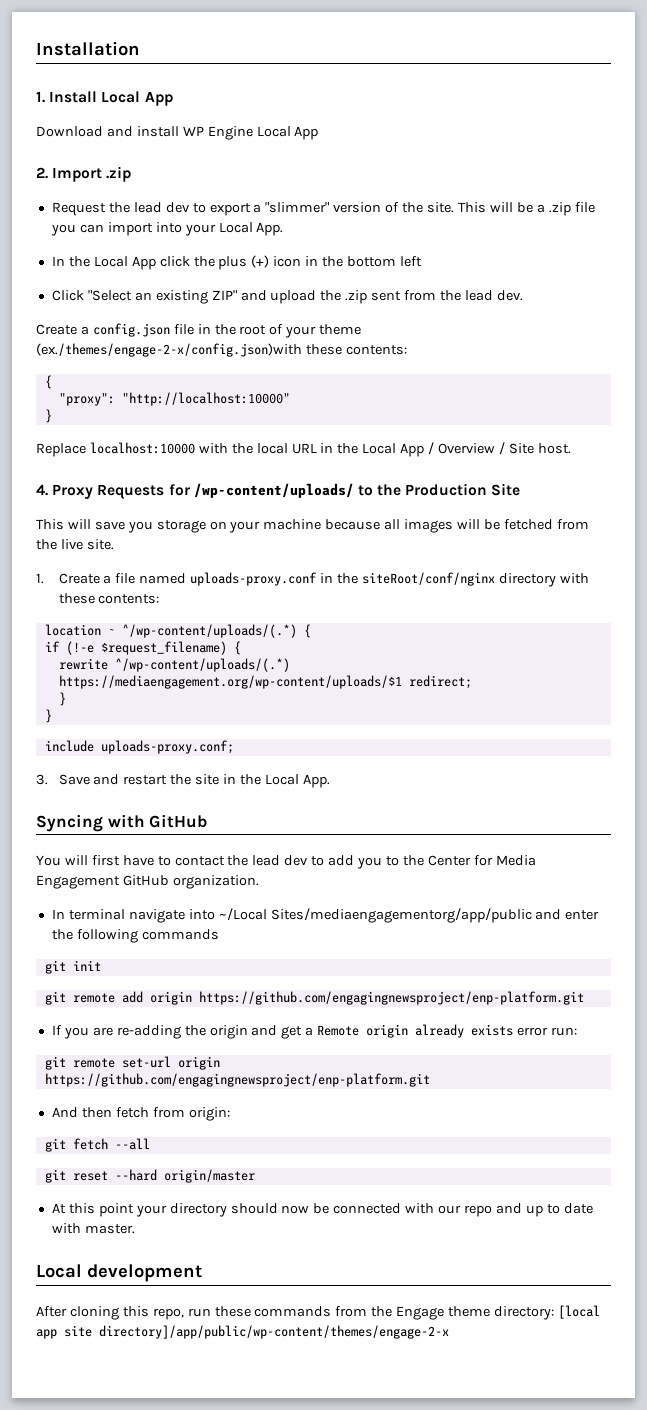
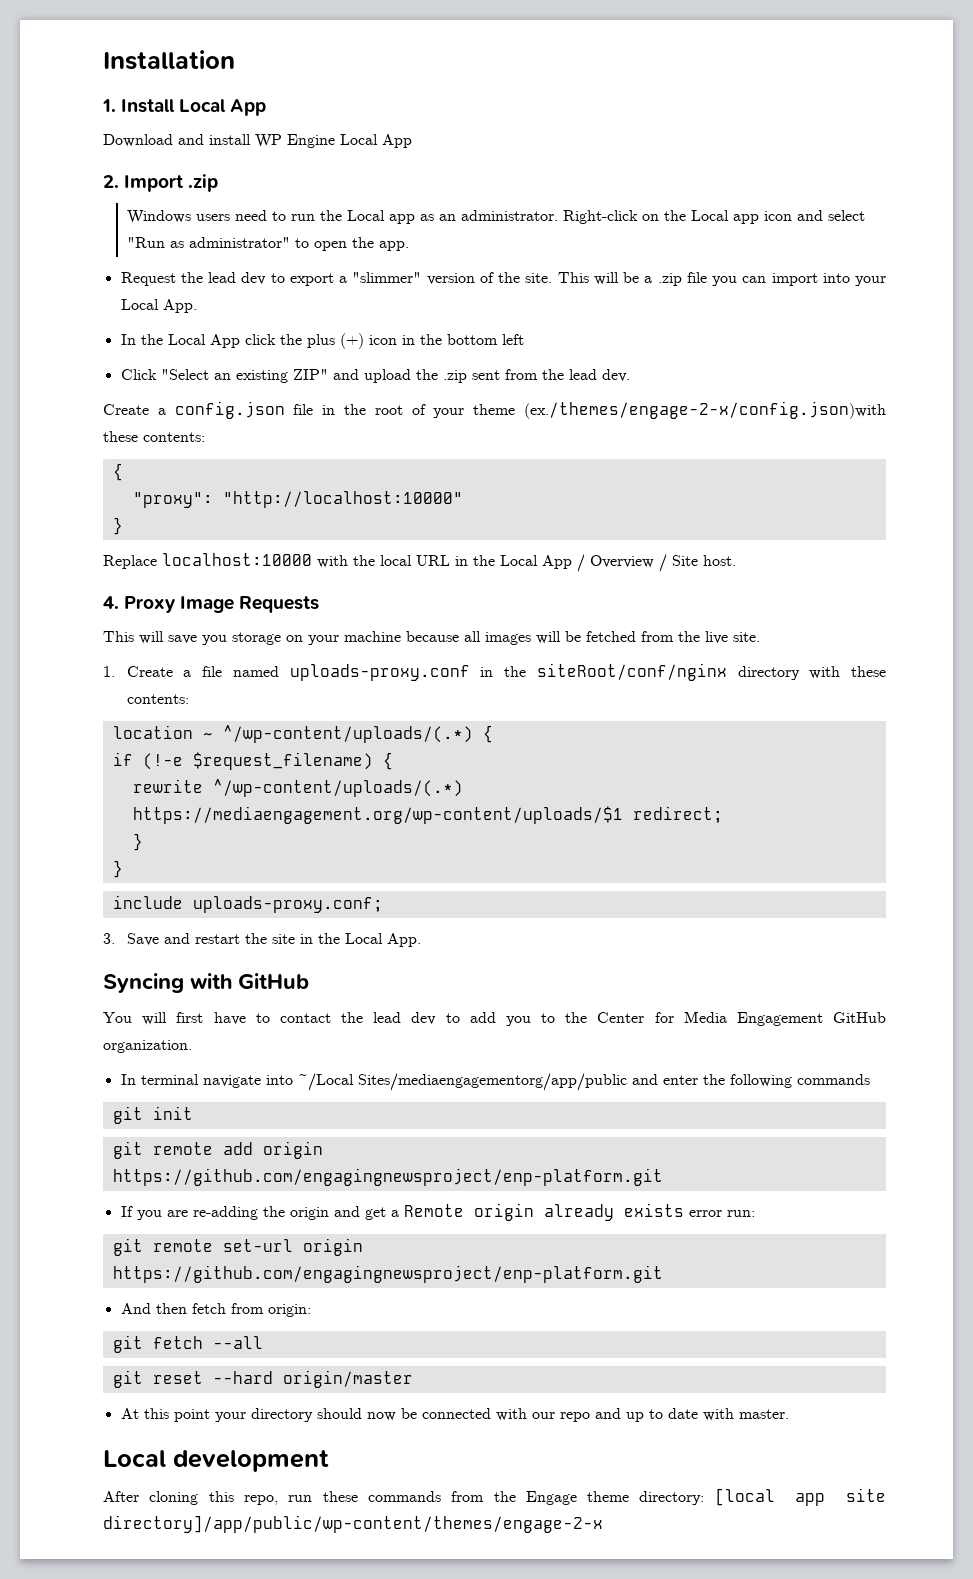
(132, 174) none -> [126,210,865,224] [126,237,409,251] // Windows users need to run the Local app as an administrator. Right-click on the Local app icon and select "Run as administrator" to open the app.
(94, 491) none -> [180,596,235,613] Image
[168,483,521,498] for /wp-content/uploads/ to the Production Site -> (320, 604) none

